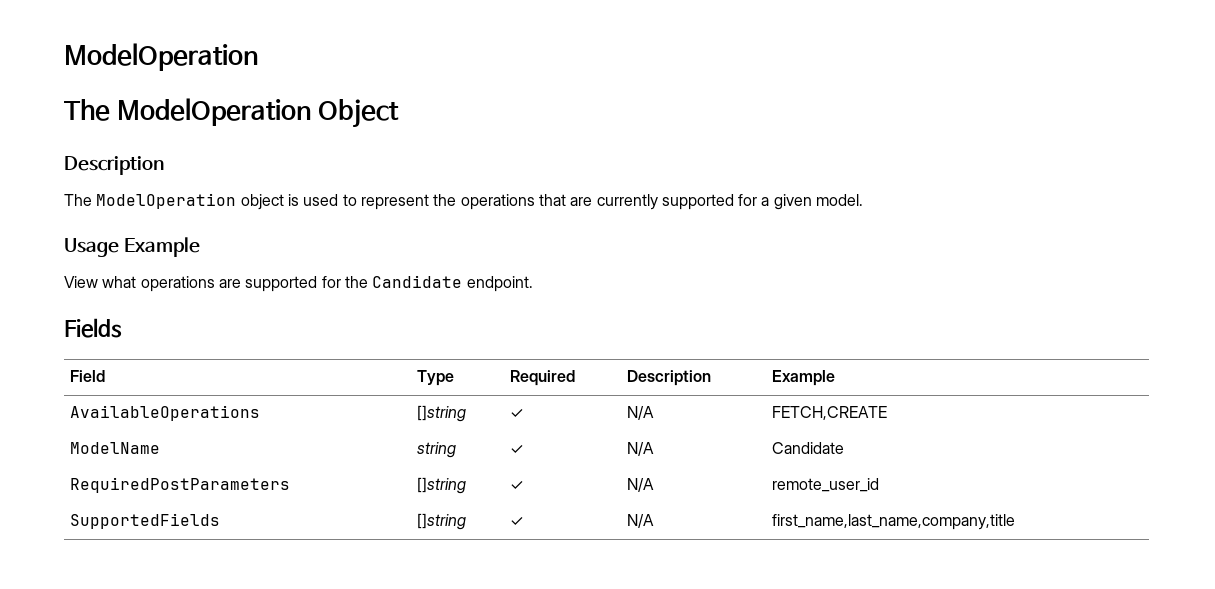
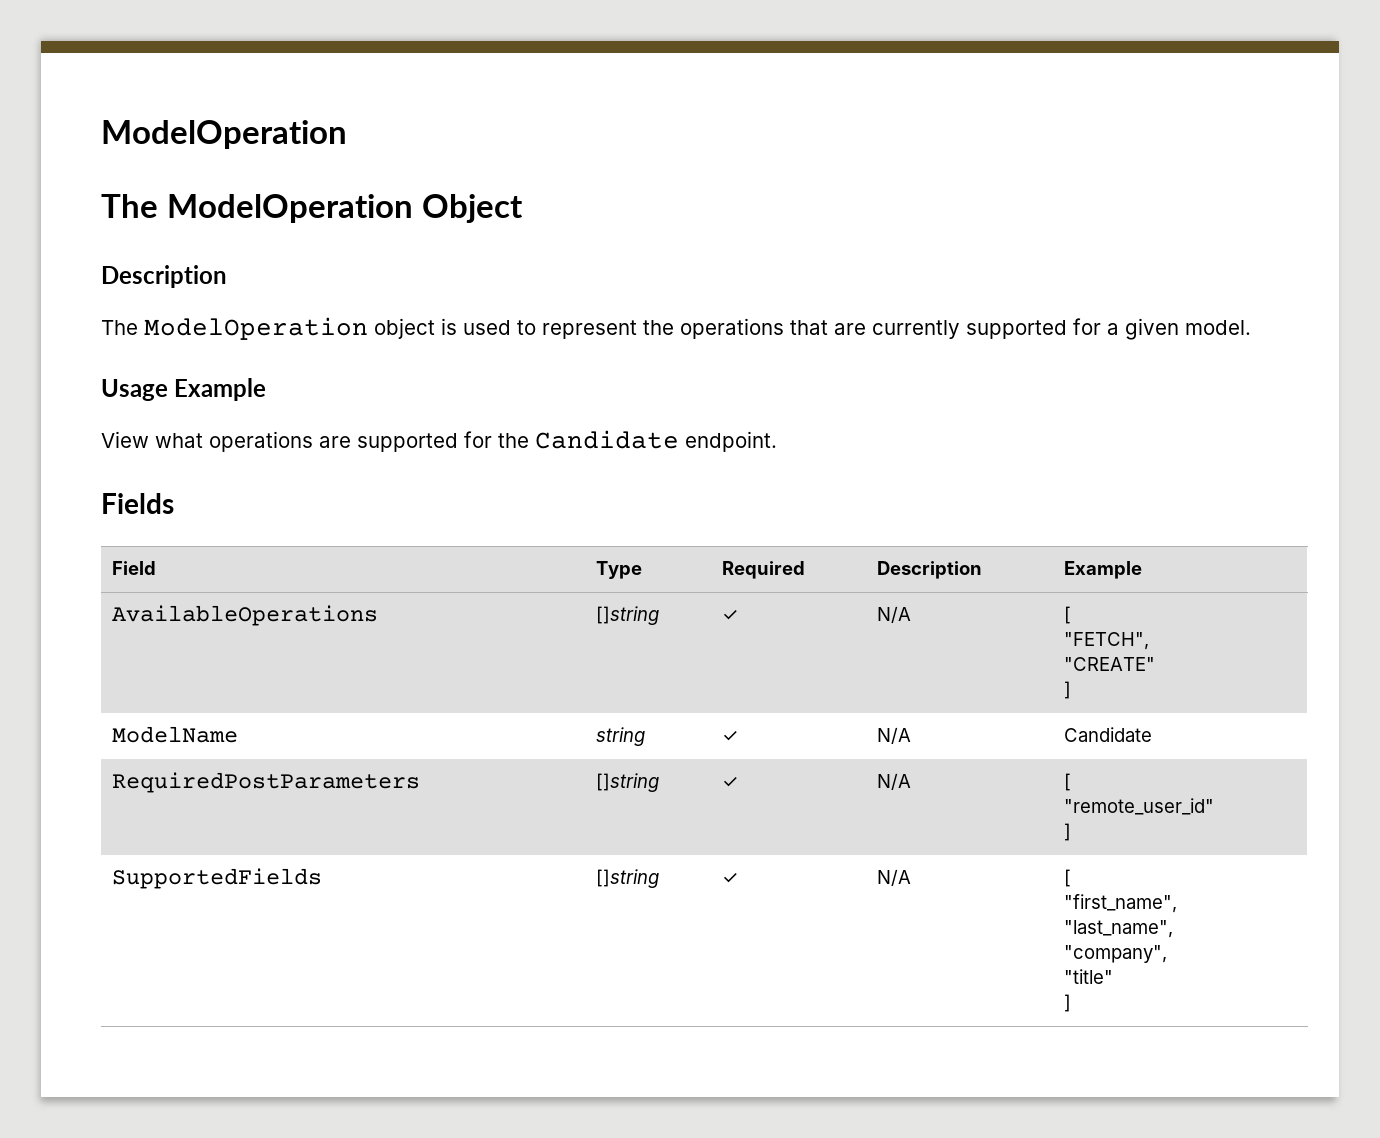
[772,406,888,420] FETCH,CREATE -> [1063,606,1071,624] [1063,632,1149,650] [1063,657,1155,671] [1063,681,1071,699] [ // "FETCH", // "CREATE" // ]
[772,478,880,492] remote_user_id -> [1063,773,1071,791] [1063,798,1214,815] [1063,823,1071,841] [ // "remote_user_id" // ]
[772,514,1016,530] first_name,last_name,company,title -> [1063,869,1071,887] [1063,894,1177,913] [1063,920,1173,938] [1063,945,1167,963] [1063,969,1113,984] [1063,994,1071,1012] [ // "first_name", // "last_name", // "company", // "title" // ]

